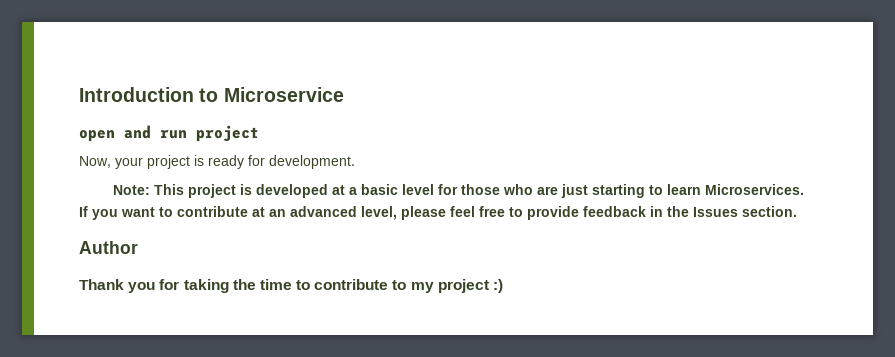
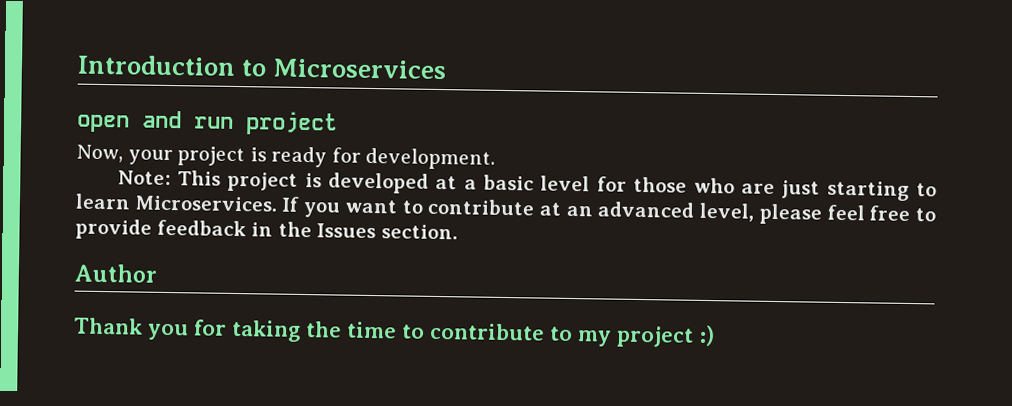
[223,87,344,102] Microservice -> [272,58,448,80] Microservices

